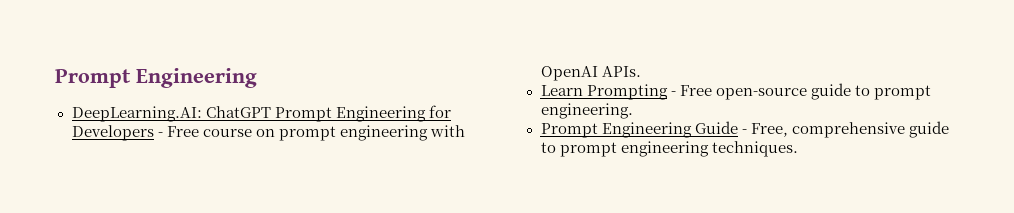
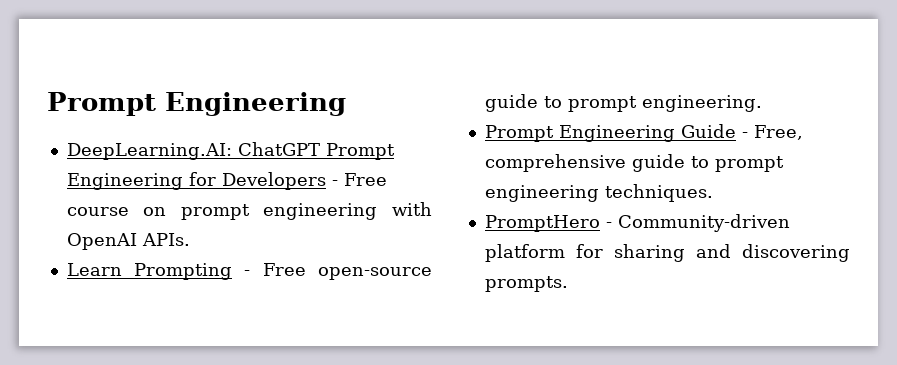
(798, 149) none -> [484,214,790,232] [484,244,850,262] [484,276,568,292] // PromptHero - Community-driven platform for sharing and discovering prompts.

